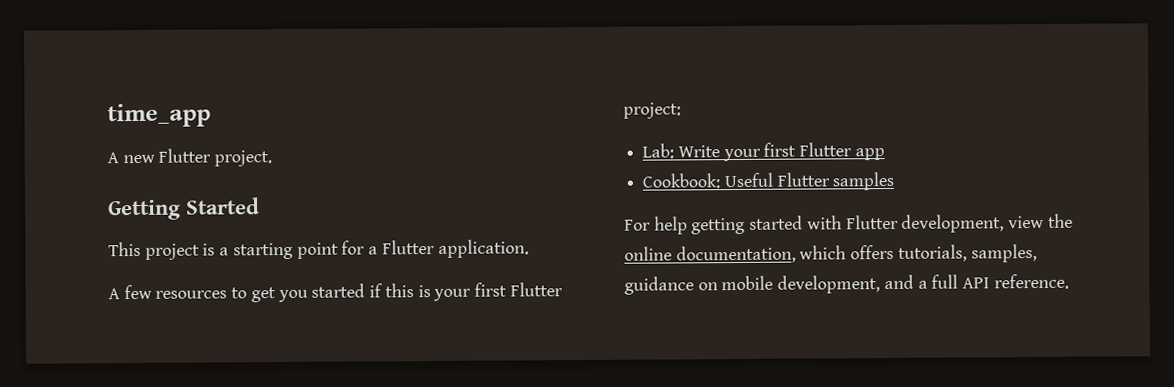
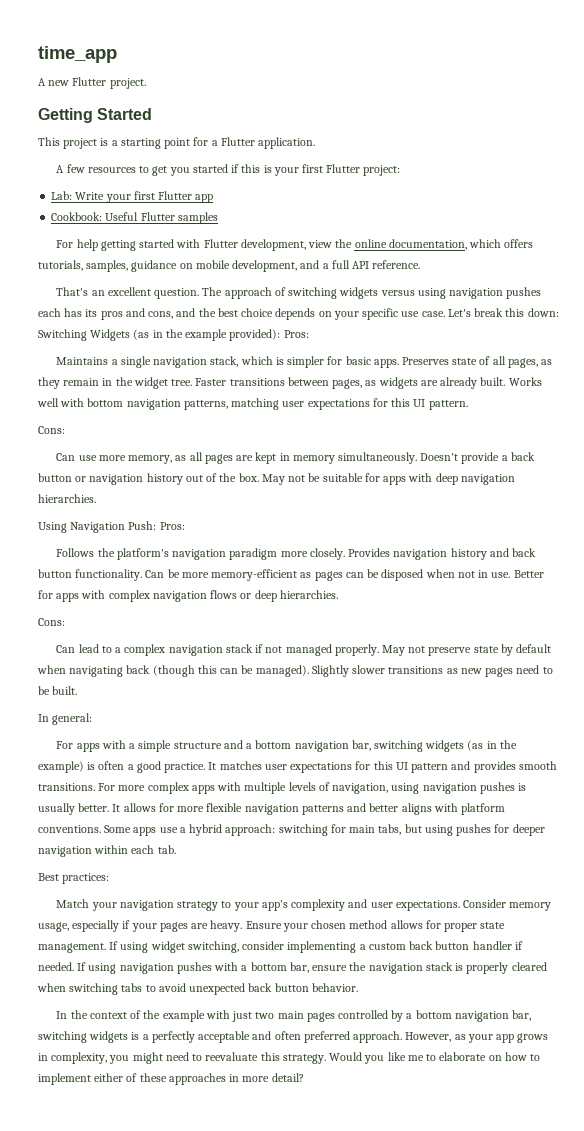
(1069, 281) none -> [56,287,542,299] [38,308,559,320] [38,329,309,341] [56,356,553,368] [38,377,542,389] [37,398,468,410] [38,426,65,434] [56,452,535,464] [38,473,515,485] [38,494,96,503] [38,521,185,533] [56,548,536,560] [38,569,544,581] [38,590,338,602] [38,618,65,626] [56,644,552,656] [37,665,553,677] [38,686,78,695] [38,713,93,725] [56,740,517,752] [38,761,557,773] [38,782,527,794] [38,803,506,815] [38,824,545,836] [38,845,176,857] [38,873,110,884] [56,899,552,911] [38,920,506,932] [38,941,523,953] [38,962,547,974] [37,983,358,995] [56,1010,532,1022] [38,1031,549,1043] [38,1052,541,1064] [38,1073,304,1085] // That's an excellent question. The approach of switching widgets versus using navigation pushes each has its pros and cons, and the best choice depends on your specific use case. Let's break this down: Switching Widgets (as in the example provided): Pros: // Maintains a single navigation stack, which is simpler for basic apps. Preserves state of all pages, as they remain in the widget tree. Faster transitions between pages, as widgets are already built. Works well with bottom navigation patterns, matching user expectations for this UI pattern. // Cons: // Can use more memory, as all pages are kept in memory simultaneously. Doesn't provide a back button or navigation history out of the box. May not be suitable for apps with deep navigation hierarchies. // Using Navigation Push: Pros: // Follows the platform's navigation paradigm more closely. Provides navigation history and back button functionality. Can be more memory-efficient as pages can be disposed when not in use. Better for apps with complex navigation flows or deep hierarchies. // Cons: // Can lead to a complex navigation stack if not managed properly. May not preserve state by default when navigating back (though this can be managed). Slightly slower transitions as new pages need to be built. // In general: // For apps with a simple structure and a bottom navigation bar, switching widgets (as in the example) is often a good practice. It matches user expectations for this UI pattern and provides smooth transitions. For more complex apps with multiple levels of navigation, using navigation pushes is usually better. It allows for more flexible navigation patterns and better aligns with platform conventions. Some apps use a hybrid approach: switching for main tabs, but using pushes for deeper navigation within each tab. // Best practices: // Match your navigation strategy to your app's complexity and user expectations. Consider memory usage, especially if your pages are heavy. Ensure your chosen method allows for proper state management. If using widget switching, consider implementing a custom back button handler if needed. If using navigation pushes with a bottom bar, ensure the navigation stack is properly cleared when switching tabs to avoid unexpected back button behavior. // In the context of the example with just two main pages controlled by a bottom navigation bar, switching widgets is a perfectly acceptable and often preferred approach. However, as your app grows in complexity, you might need to reevaluate this strategy. Would you like me to elaborate on how to implement either of these approaches in more detail?

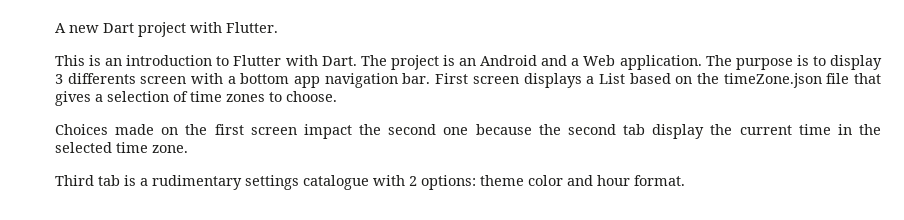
[38,46,117,63] time_app // -> (55, 28) none
[72,77,146,89] [38,108,153,123] [38,137,316,149] [56,164,401,176] [51,191,214,203] [51,212,218,224] [56,239,534,251] [38,260,421,272] [56,287,542,299] [38,308,559,320] [38,329,309,341] [56,356,553,368] [38,377,542,389] [37,398,468,410] [38,426,65,434] [56,452,535,464] [38,473,515,485] [38,494,96,503] [38,521,185,533] [56,548,536,560] [38,569,544,581] [38,590,338,602] [38,618,65,626] [56,644,552,656] [37,665,553,677] [38,686,78,695] [38,713,93,725] [56,740,517,752] [38,761,557,773] [38,782,527,794] [38,803,506,815] [38,824,545,836] [38,845,176,857] [38,873,110,884] [56,899,552,911] [38,920,506,932] [38,941,523,953] [38,962,547,974] [37,983,358,995] [56,1010,532,1022] [38,1031,549,1043] [38,1052,541,1064] [38,1073,304,1085] Flutter project. // Getting Started // This project is a starting point for a Flutter application. // A few resources to get you started if this is your first Flutter project: // Lab: Write your first Flutter app // Cookbook: Useful Flutter samples // For help getting started with Flutter development, view the online documentation, which offers tutorials, samples, guidance on mobile development, and a full API reference. // That's an excellent question. The approach of switching widgets versus using navigation pushes each has its pros and cons, and the best choice depends on your specific use case. Let's break this down: Switching Widgets (as in the example provided): Pros: // Maintains a single navigation stack, which is simpler for basic apps. Preserves state of all pages, as they remain in the widget tree. Faster transitions between pages, as widgets are already built. Works well with bottom navigation patterns, matching user expectations for this UI pattern. // Cons: // Can use more memory, as all pages are kept in memory simultaneously. Doesn't provide a back button or navigation history out of the box. May not be suitable for apps with deep navigation hierarchies. // Using Navigation Push: Pros: // Follows the platform's navigation paradigm more closely. Provides navigation history and back button functionality. Can be more memory-efficient as pages can be disposed when not in use. Better for apps with complex navigation flows or deep hierarchies. // Cons: // Can lead to a complex navigation stack if not managed properly. May not preserve state by default when navigating back (though this can be managed). Slightly slower transitions as new pages need to be built. // In general: // For apps with a simple structure and a bottom navigation bar, switching widgets (as in the example) is often a good practice. It matches user expectations for this UI pattern and provides smooth transitions. For more complex apps with multiple levels of navigation, using navigation pushes is usually better. It allows for more flexible navigation patterns and better aligns with platform conventions. Some apps use a hybrid approach: switching for main tabs, but using pushes for deeper navigation within each tab. // Best practices: // Match your navigation strategy to your app's complexity and user expectations. Consider memory usage, especially if your pages are heavy. Ensure your chosen method allows for proper state management. If using widget switching, consider implementing a custom back button handler if needed. If using navigation pushes with a bottom bar, ensure the navigation stack is properly cleared when switching tabs to avoid unexpected back button behavior. // In the context of the example with just two main pages controlled by a bottom navigation bar, switching widgets is a perfectly acceptable and often preferred approach. However, as your app grows in complexity, you might need to reevaluate this strategy. Would you like me to elaborate on how to implement either of these approaches in more detail? -> [103,22,278,37] [55,55,882,70] [55,73,882,88] [55,91,337,106] [55,124,881,139] [55,142,188,153] [55,175,685,190] Dart project with Flutter. // This is an introduction to Flutter with Dart. The project is an Android and a Web application. The purpose is to display 3 differents screen with a bottom app navigation bar. First screen displays a List based on the timeZone.json file that gives a selection of time zones to choose. // Choices made on the first screen impact the second one because the second tab display the current time in the selected time zone. // Third tab is a rudimentary settings catalogue with 2 options: theme color and hour format.

